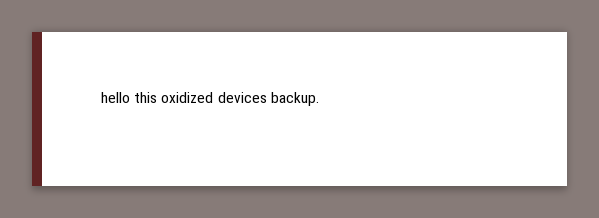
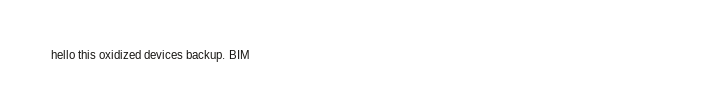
(319, 99) none -> [228,50,250,59] BIM

